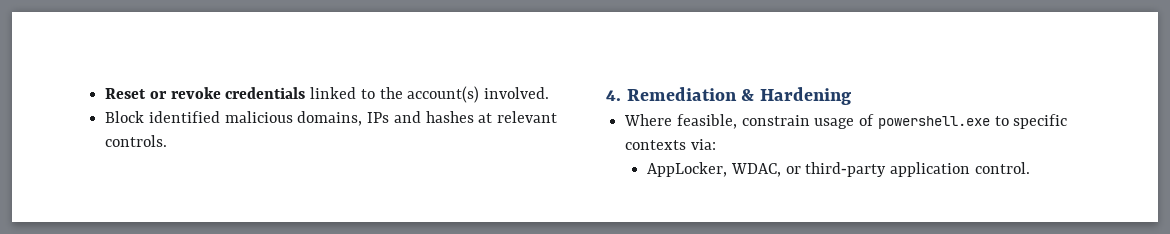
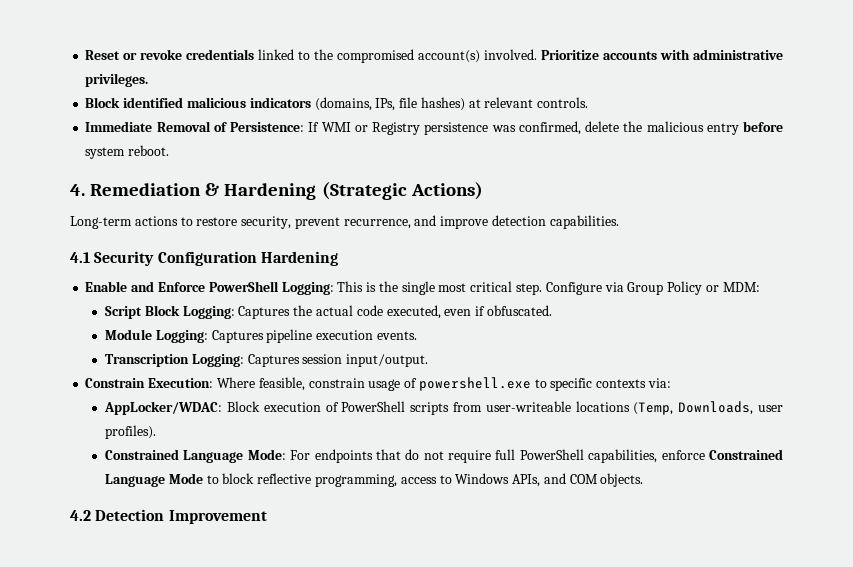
(403, 93) none -> [337,49,415,63] compromised
[105,111,558,126] [105,135,168,147] [606,87,851,105] // Block identified malicious domains, IPs and hashes at relevant controls. // 4. Remediation & Hardening // -> [541,49,783,60] [85,73,149,87] [85,97,589,111] [85,121,784,135] [85,145,170,159] [70,182,483,200] [70,215,619,229] [70,251,338,266] [85,281,760,295] [105,305,552,319] [105,329,417,343] [105,354,429,367] [85,378,214,388] Prioritize accounts with administrative privileges. // Block identified malicious indicators (domains, IPs, file hashes) at relevant controls. // Immediate Removal of Persistence: If WMI or Registry persistence was confirmed, delete the malicious entry before system reboot. // 4. Remediation & Hardening (Strategic Actions) // Long-term actions to restore security, prevent recurrence, and improve detection capabilities. // 4.1 Security Configuration Hardening // Enable and Enforce PowerShell Logging: This is the single most critical step. Configure via Group Policy or MDM: // Script Block Logging: Captures the actual code executed, even if obfuscated. // Module Logging: Captures pipeline execution events. // Transcription Logging: Captures session input/output. // Constrain Execution:
[647,162,1030,177] AppLocker, WDAC, or third‑party application control. -> [104,401,783,415] [105,425,157,439] [105,449,783,463] [105,473,644,487] [70,509,267,524] AppLocker/WDAC: Block execution of PowerShell scripts from user-writeable locations (Temp, Downloads, user profiles). // Constrained Language Mode: For endpoints that do not require full PowerShell capabilities, enforce Constrained Language Mode to block reflective programming, access to Windows APIs, and COM objects. // 4.2 Detection Improvement

